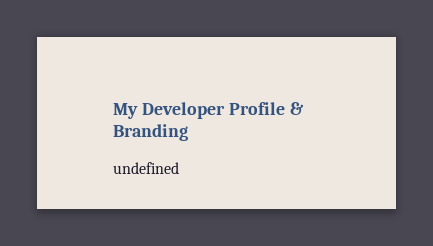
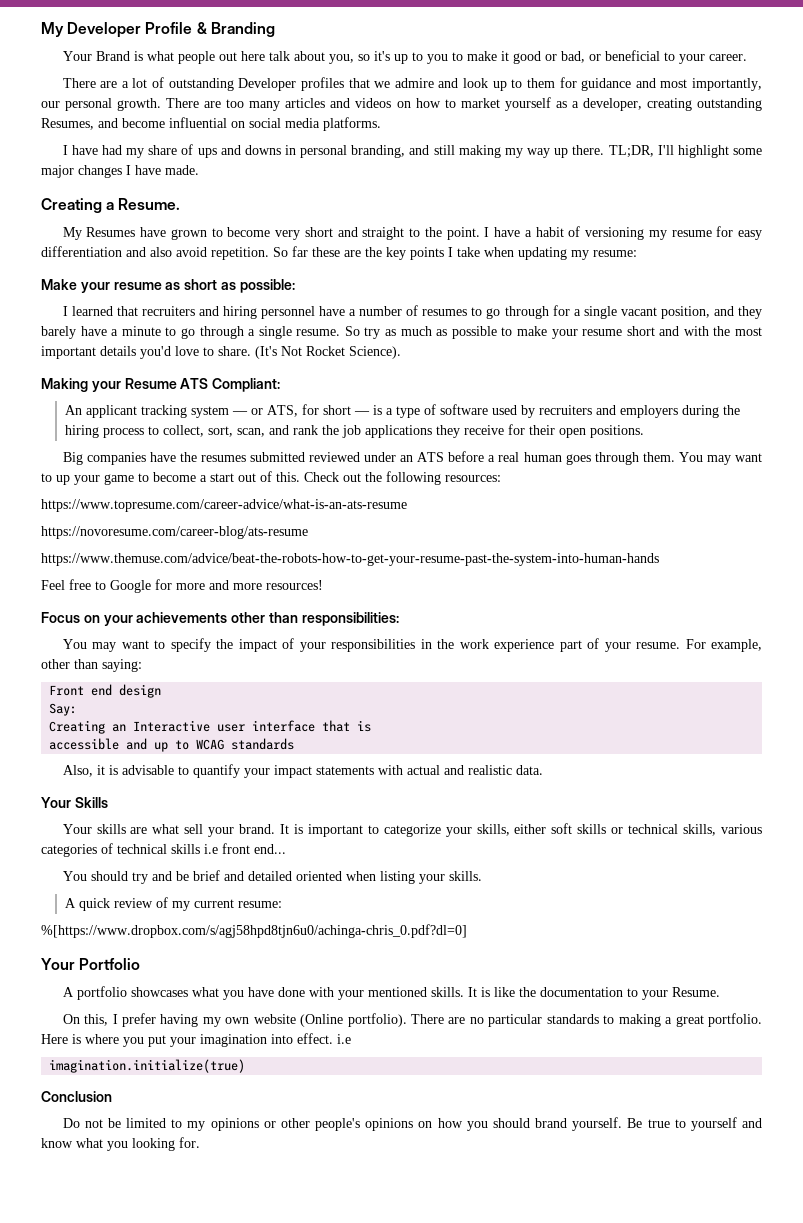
[113,162,179,174] undefined -> [62,50,747,64] [62,77,763,91] [41,97,762,111] [41,117,381,131] [62,144,763,158] [41,165,199,178] [41,198,181,213] [62,226,762,240] [41,246,637,260] [41,279,295,293] [62,305,763,319] [41,326,762,339] [41,346,401,359] [41,378,281,392] [64,404,740,418] [64,424,644,438] [62,451,762,465] [41,471,501,485] [41,499,407,512] [41,526,308,539] [41,553,659,566] [41,579,323,593] [41,612,399,626] [62,638,762,652] [41,659,142,672] [49,684,162,698] [49,703,78,716] [49,720,372,734] [49,738,295,752] [62,764,543,778] [41,797,108,808] [62,823,762,837] [41,843,286,857] [62,870,482,884] [64,897,282,911] [41,924,467,938] [41,958,141,970] [62,986,720,1000] [62,1013,762,1027] [41,1033,351,1047] [49,1059,246,1073] [41,1091,112,1102] [62,1117,762,1131] [41,1137,200,1151] Your Brand is what people out here talk about you, so it's up to you to make it good or bad, or beneficial to your career. // There are a lot of outstanding Developer profiles that we admire and look up to them for guidance and most importantly, our personal growth. There are too many articles and videos on how to market yourself as a developer, creating outstanding Resumes, and become influential on social media platforms. // I have had my share of ups and downs in personal branding, and still making my way up there. TL;DR, I'll highlight some major changes I have made. // Creating a Resume. // My Resumes have grown to become very short and straight to the point. I have a habit of versioning my resume for easy differentiation and also avoid repetition. So far these are the key points I take when updating my resume: // Make your resume as short as possible: // I learned that recruiters and hiring personnel have a number of resumes to go through for a single vacant position, and they barely have a minute to go through a single resume. So try as much as possible to make your resume short and with the most important details you'd love to share. (It's Not Rocket Science). // Making your Resume ATS Compliant: // An applicant tracking system — or ATS, for short — is a type of software used by recruiters and employers during the hiring process to collect, sort, scan, and rank the job applications they receive for their open positions. // Big companies have the resumes submitted reviewed under an ATS before a real human goes through them. You may want to up your game to become a start out of this. Check out the following resources: // https://www.topresume.com/career-advice/what-is-an-ats-resume // https://novoresume.com/career-blog/ats-resume // https://www.themuse.com/advice/beat-the-robots-how-to-get-your-resume-past-the-system-into-human-hands // Feel free to Google for more and more resources! // Focus on your achievements other than responsibilities: // You may want to specify the impact of your responsibilities in the work experience part of your resume. For example, other than saying: // Front end design // Say: // Creating an Interactive user interface that is // accessible and up to WCAG standards // Also, it is advisable to quantify your impact statements with actual and realistic data. // Your Skills // Your skills are what sell your brand. It is important to categorize your skills, either soft skills or technical skills, various categories of technical skills i.e front end... // You should try and be brief and detailed oriented when listing your skills. // A quick review of my current resume: // %[https://www.dropbox.com/s/agj58hpd8tjn6u0/achinga-chris_0.pdf?dl=0] // Your Portfolio // A portfolio showcases what you have done with your mentioned skills. It is like the documentation to your Resume. // On this, I prefer having my own website (Online portfolio). There are no particular standards to making a great portfolio. Here is where you put your imagination into effect. i.e // imagination.initialize(true) // Conclusion // Do not be limited to my opinions or other people's opinions on how you should brand yourself. Be true to yourself and know what you looking for.

